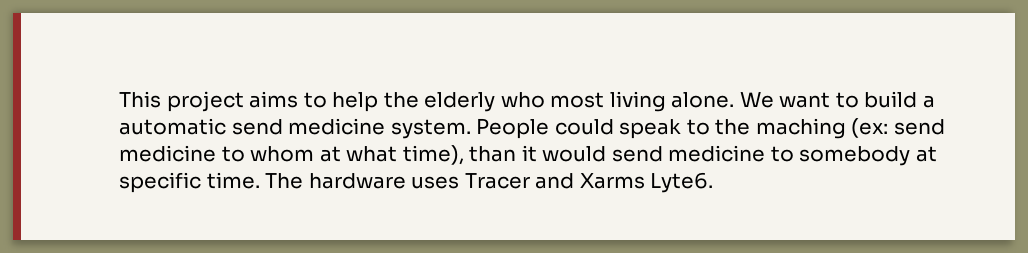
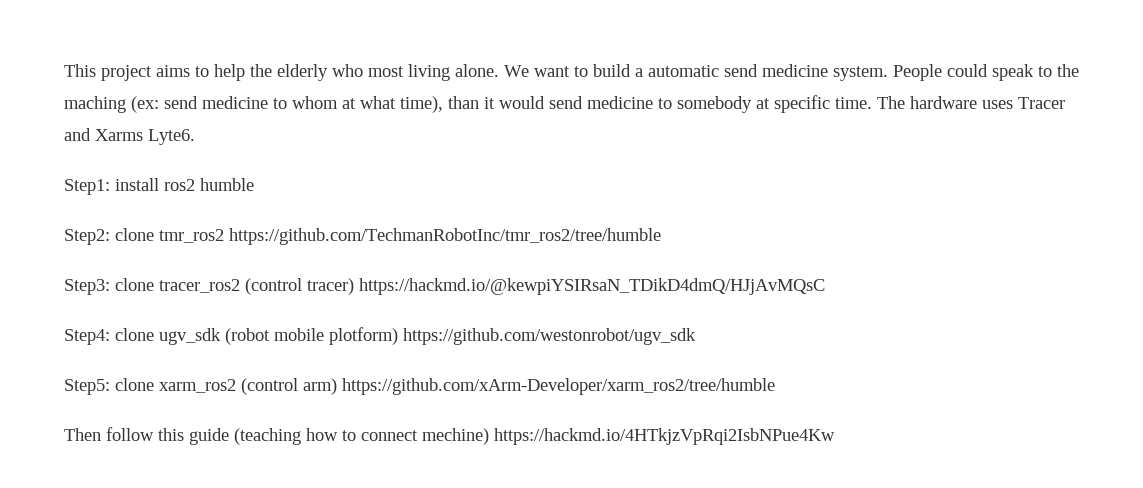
(714, 182) none -> [64,178,254,195] [64,228,661,245] [64,278,825,295] [64,327,696,345] [64,378,775,395] [64,427,835,445] // Step1: install ros2 humble // Step2: clone tmr_ros2 https://github.com/TechmanRobotInc/tmr_ros2/tree/humble // Step3: clone tracer_ros2 (control tracer) https://hackmd.io/@kewpiYSIRsaN_TDikD4dmQ/HJjAvMQsC // Step4: clone ugv_sdk (robot mobile plotform) https://github.com/westonrobot/ugv_sdk // Step5: clone xarm_ros2 (control arm) https://github.com/xArm-Developer/xarm_ros2/tree/humble // Then follow this guide (teaching how to connect mechine) https://hackmd.io/4HTkjzVpRqi2IsbNPue4Kw

